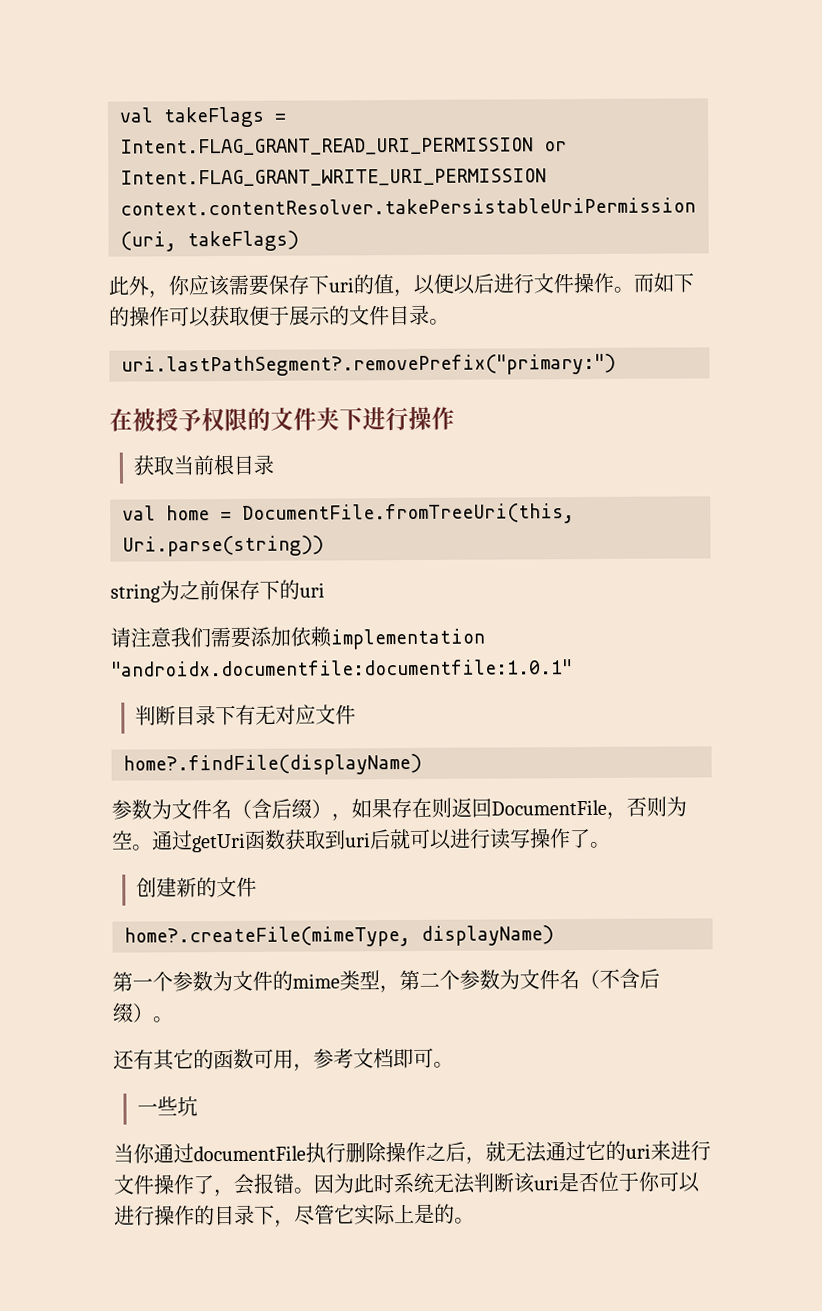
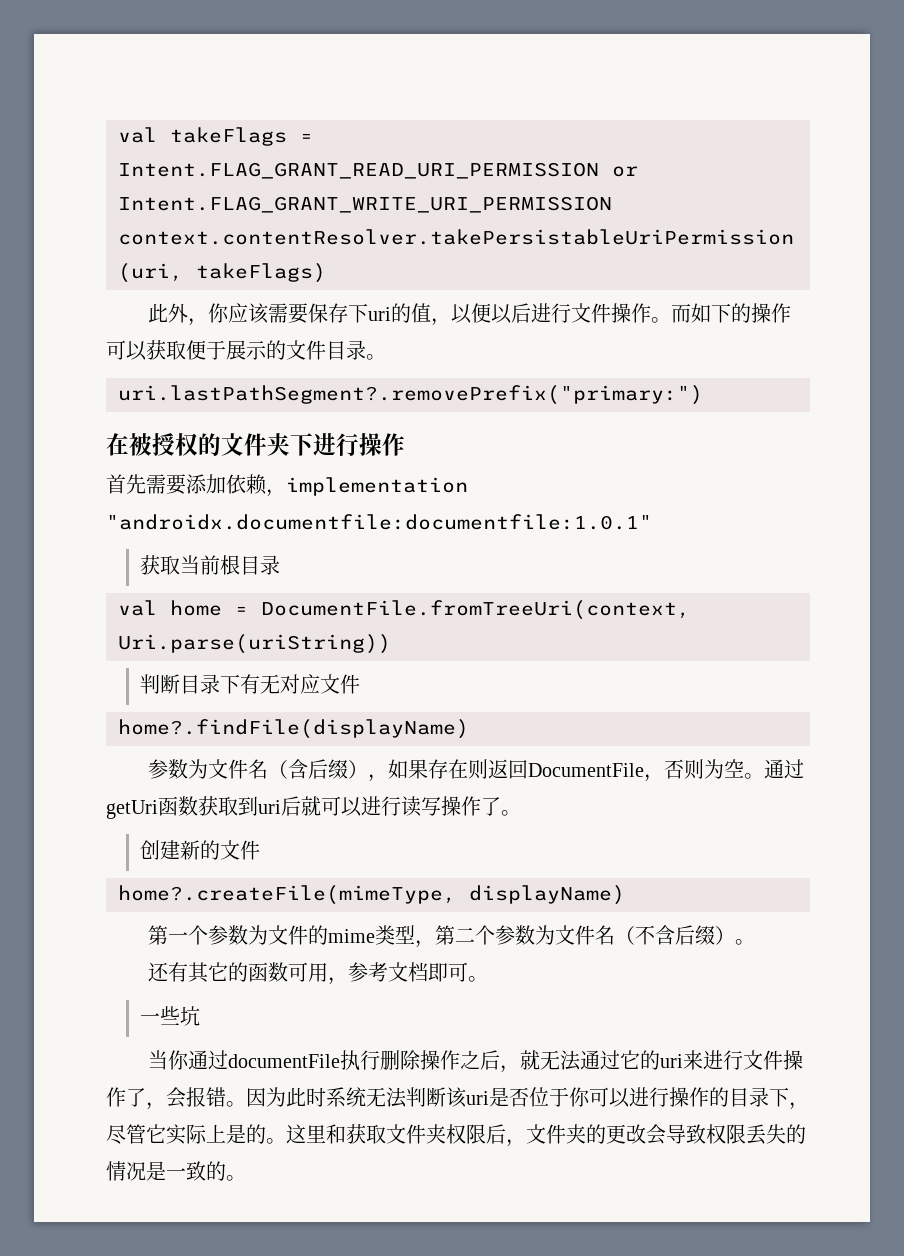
[178,407,248,432] 予权限 -> [175,433,198,456] 权
(455, 418) none -> [106,474,468,497] [106,514,652,530] // 首先需要添加依赖，implementation "androidx.documentfile:documentfile:1.0.1"
[242,503,575,525] [122,535,324,557] [110,579,325,603] [110,626,485,650] [111,659,573,677] DocumentFile.fromTreeUri(this, Uri.parse(string)) // string为之前保存下的uri // 请注意我们需要添加依赖implementation "androidx.documentfile:documentfile:1.0.1" -> [261,600,690,620] [118,634,391,654] DocumentFile.fromTreeUri(context, Uri.parse(uriString))
(475, 1220) none -> [286,1124,806,1147] [106,1161,246,1181] 这里和获取文件夹权限后，文件夹的更改会导致权限丢失的情况是一致的。

